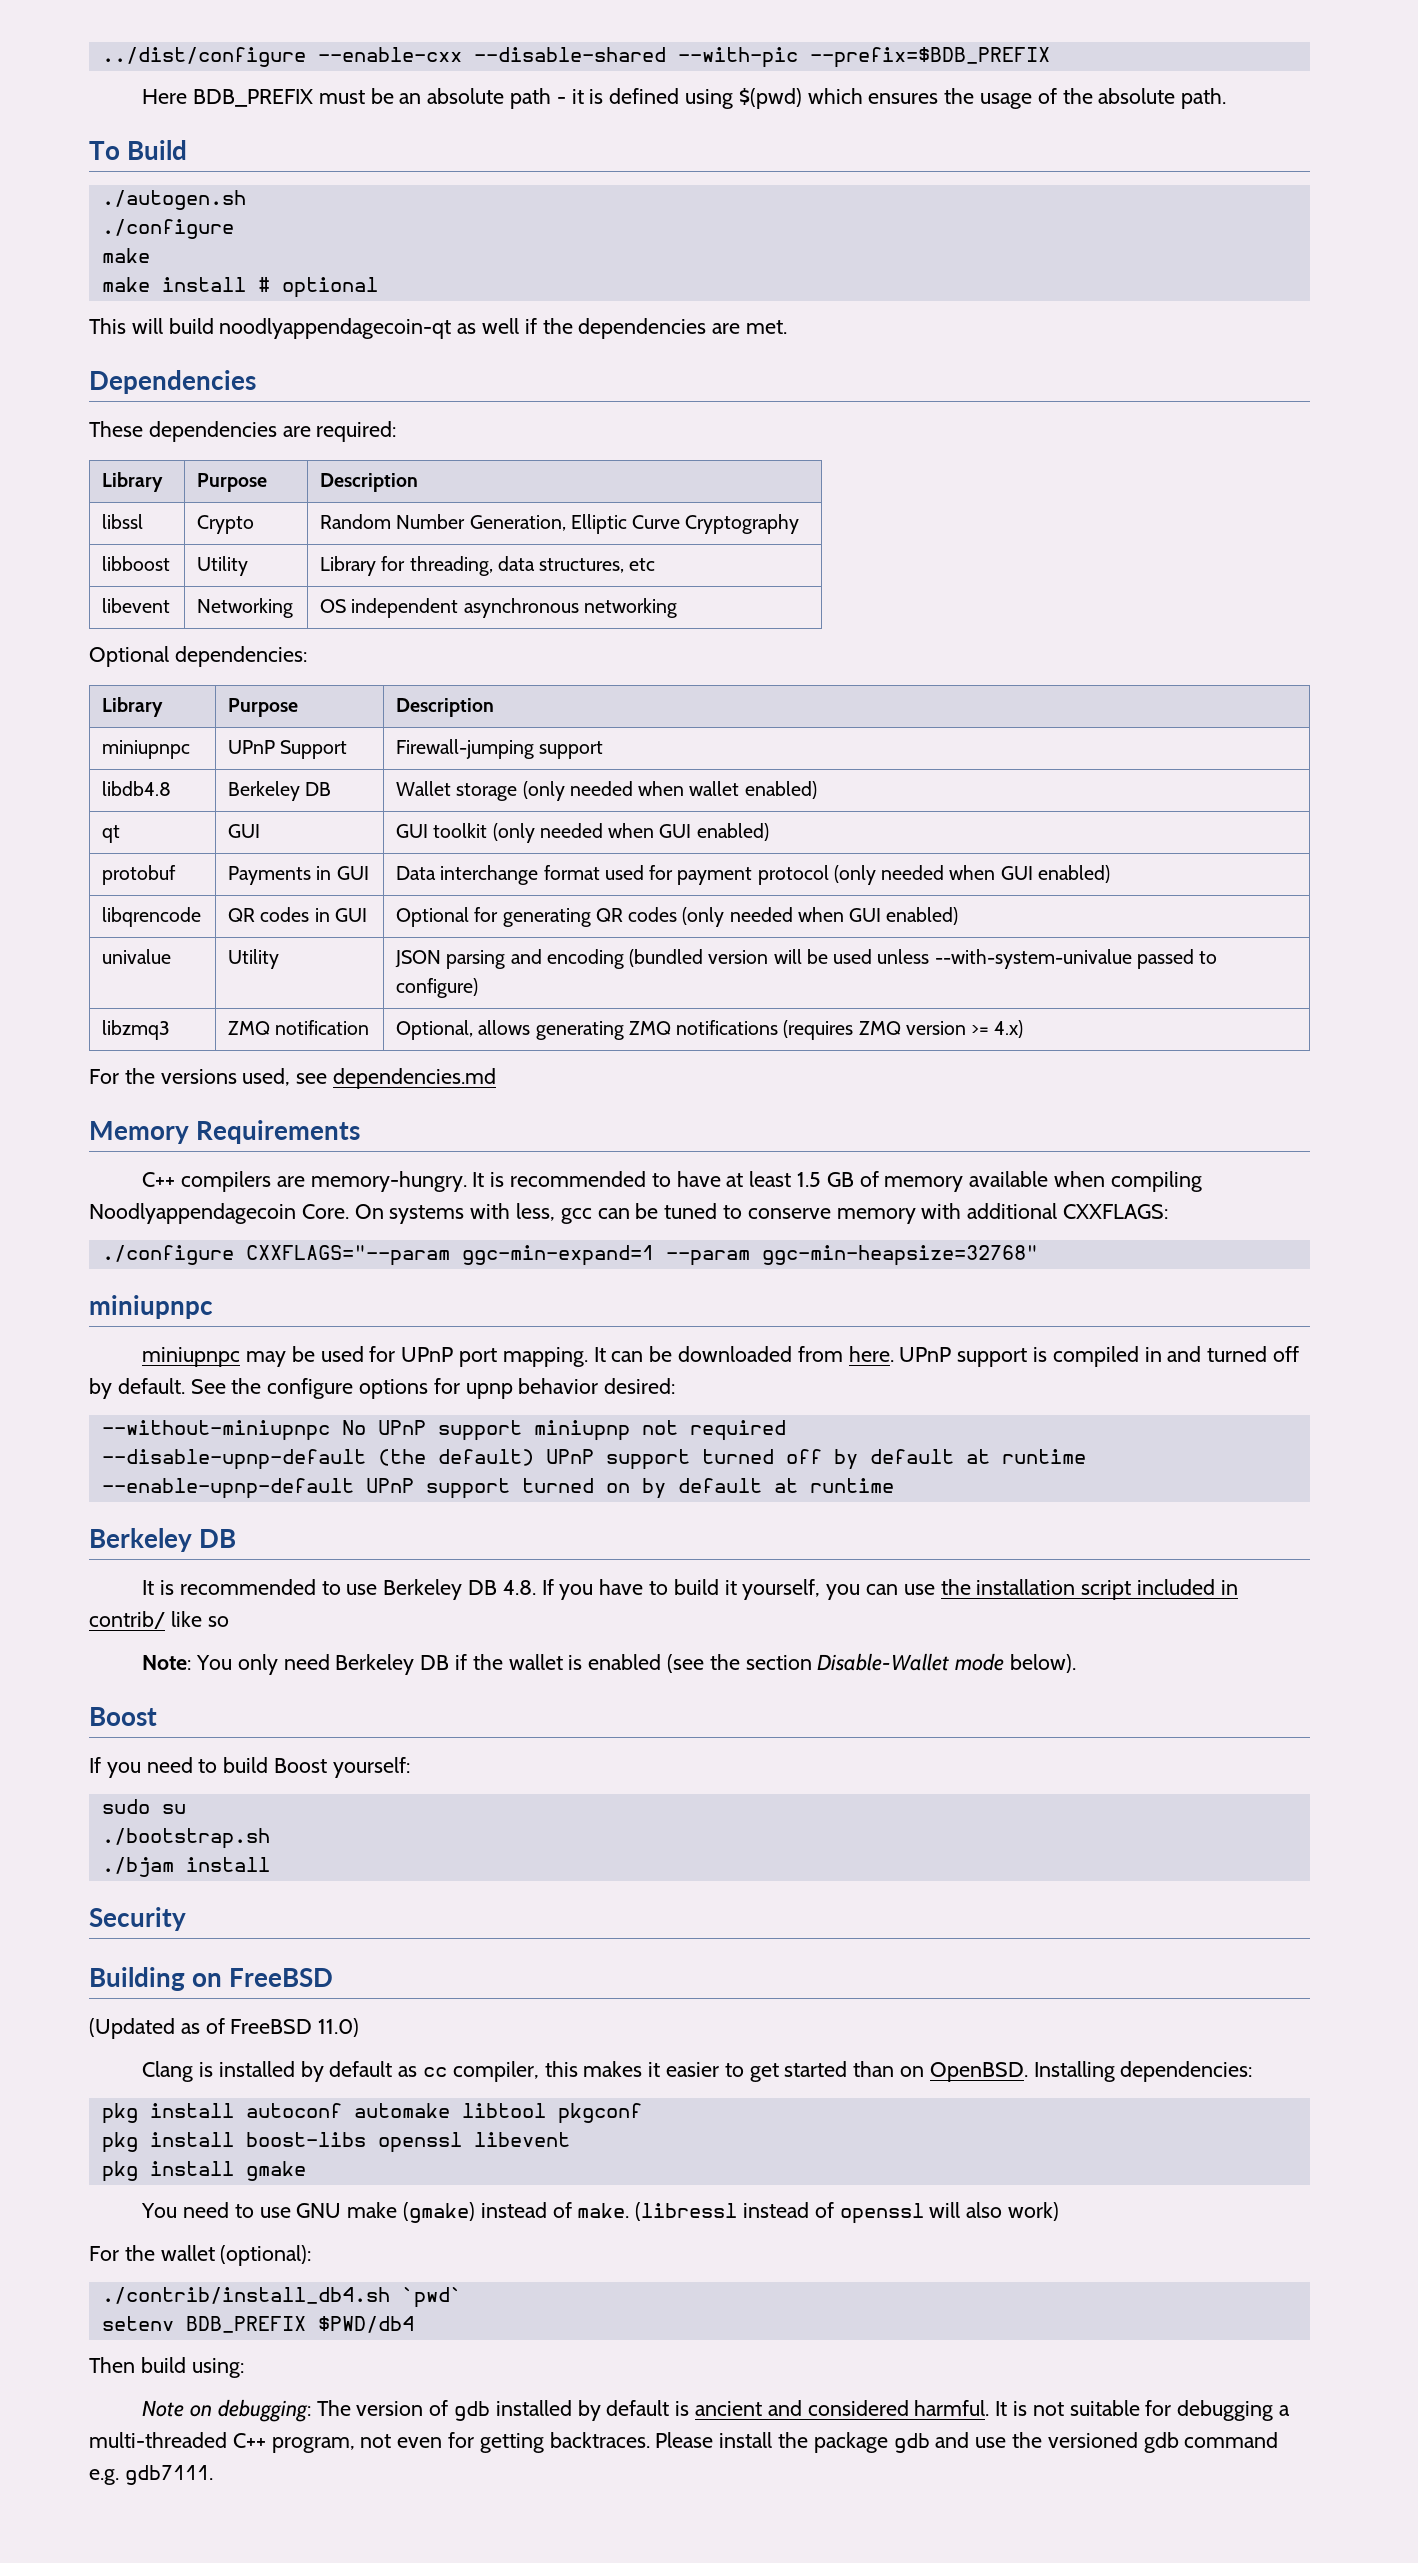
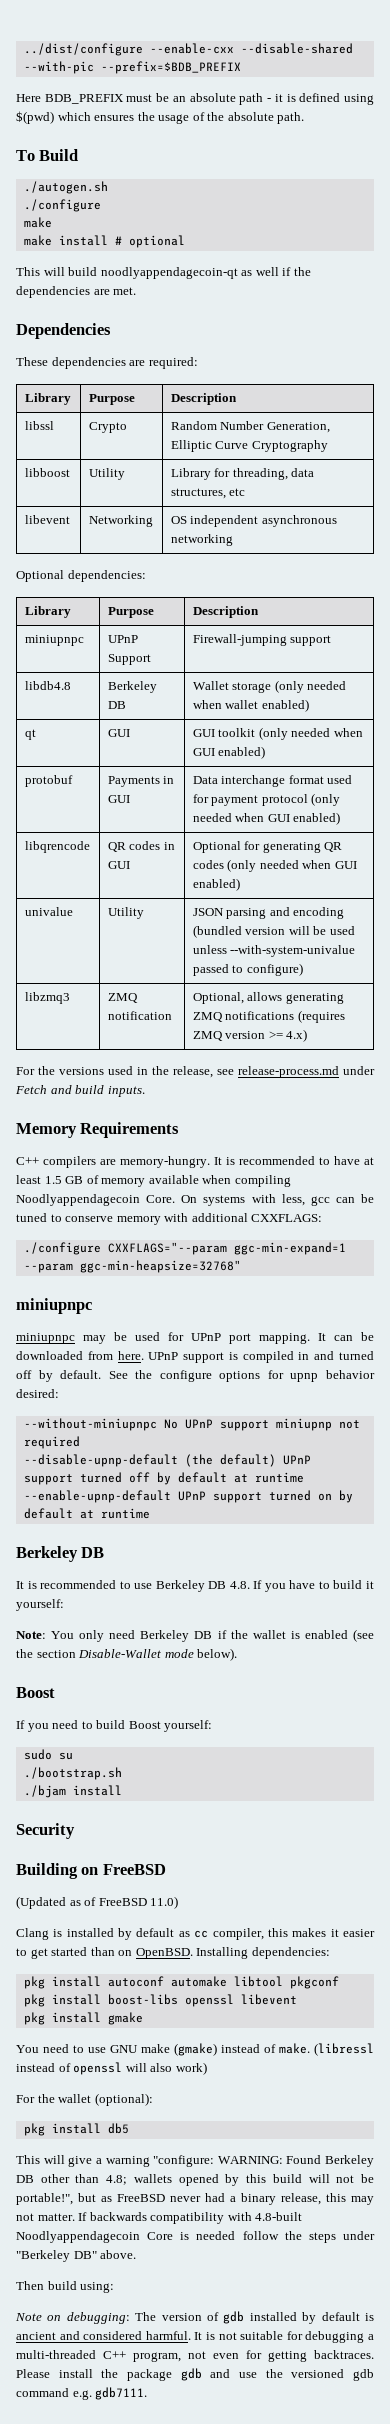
[242,1068,497,1089] used, see dependencies.md -> [108,1066,375,1078] [15,1085,145,1097] used in the release, see release-process.md under Fetch and build inputs.
[742,1579,1238,1600] [89,1611,229,1629] yourself, you can use the installation script included in contrib/ like so -> [16,1599,64,1611] yourself:
[101,2287,462,2308] [101,2316,414,2333] ./contrib/install_db4.sh `pwd` // setenv BDB_PREFIX $PWD/db4 -> [23,2123,129,2136] [16,2155,374,2167] [16,2174,375,2186] [16,2193,374,2205] [16,2212,303,2224] [16,2231,376,2243] [16,2250,137,2262] pkg install db5 // This will give a warning "configure: WARNING: Found Berkeley DB other than 4.8; wallets opened by this build will not be portable!", but as FreeBSD never had a binary release, this may not matter. If backwards compatibility with 4.8-built Noodlyappendagecoin Core is needed follow the steps under "Berkeley DB" above.

